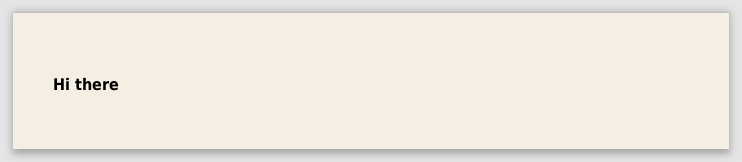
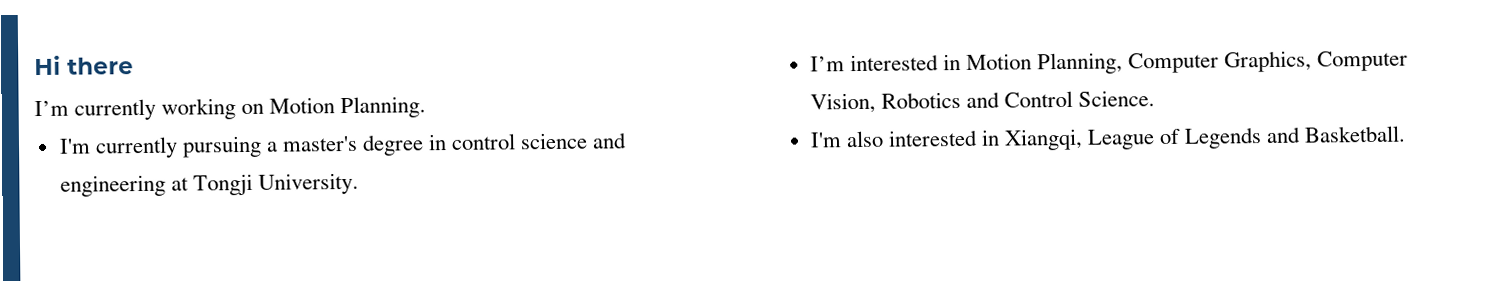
(119, 84) none -> [34,96,427,121] [58,132,628,159] [59,172,359,197] [809,50,1409,75] [809,90,1156,114] [809,125,1407,151] // I’m currently working on Motion Planning. // I'm currently pursuing a master's degree in control science and engineering at Tongji University. // I’m interested in Motion Planning, Computer Graphics, Computer Vision, Robotics and Control Science. // I'm also interested in Xiangqi, League of Legends and Basketball.

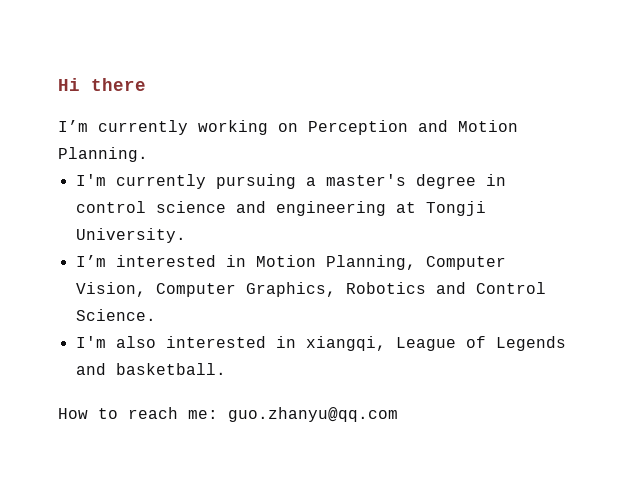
(265, 109) none -> [308,120,448,135] Perception and
[1224,50,1409,73] [809,92,876,114] Graphics, Computer Vision, -> [75,282,336,297] Vision, Computer Graphics,
[1004,128,1084,151] Xiangqi, -> [305,336,386,351] xiangqi,
[1304,125,1407,143] Basketball. -> [115,363,226,375] [58,407,398,422] basketball. // How to reach me: guo.zhanyu@qq.com

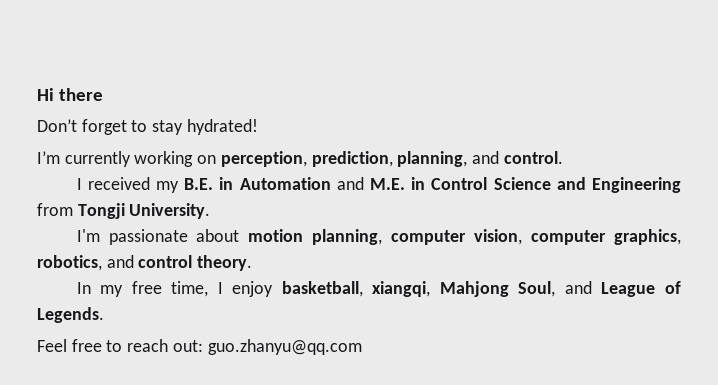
(146, 84) none -> [37,119,258,135] // Don’t forget to stay hydrated!
[308,120,518,135] [58,147,148,162] [75,174,506,189] [75,201,486,216] [75,228,186,243] [75,255,506,270] [75,282,546,297] [75,309,156,321] [75,336,566,351] [75,363,226,375] [58,408,88,419] Perception and Motion Planning. // I'm currently pursuing a master's degree in control science and engineering at Tongji University. // I’m interested in Motion Planning, Computer Vision, Computer Graphics, Robotics and Control Science. // I'm also interested in xiangqi, League of Legends and basketball. // How -> [220,151,563,167] [76,177,681,193] [37,203,211,219] [76,229,682,245] [37,255,253,271] [76,281,681,297] [37,307,104,323] [37,339,102,352] perception, prediction, planning, and control. // I received my B.E. in Automation and M.E. in Control Science and Engineering from Tongji University. // I'm passionate about motion planning, computer vision, computer graphics, robotics, and control theory. // In my free time, I enjoy basketball, xiangqi, Mahjong Soul, and League of Legends. // Feel free
[188,410,218,419] me: -> [172,340,203,352] out:

